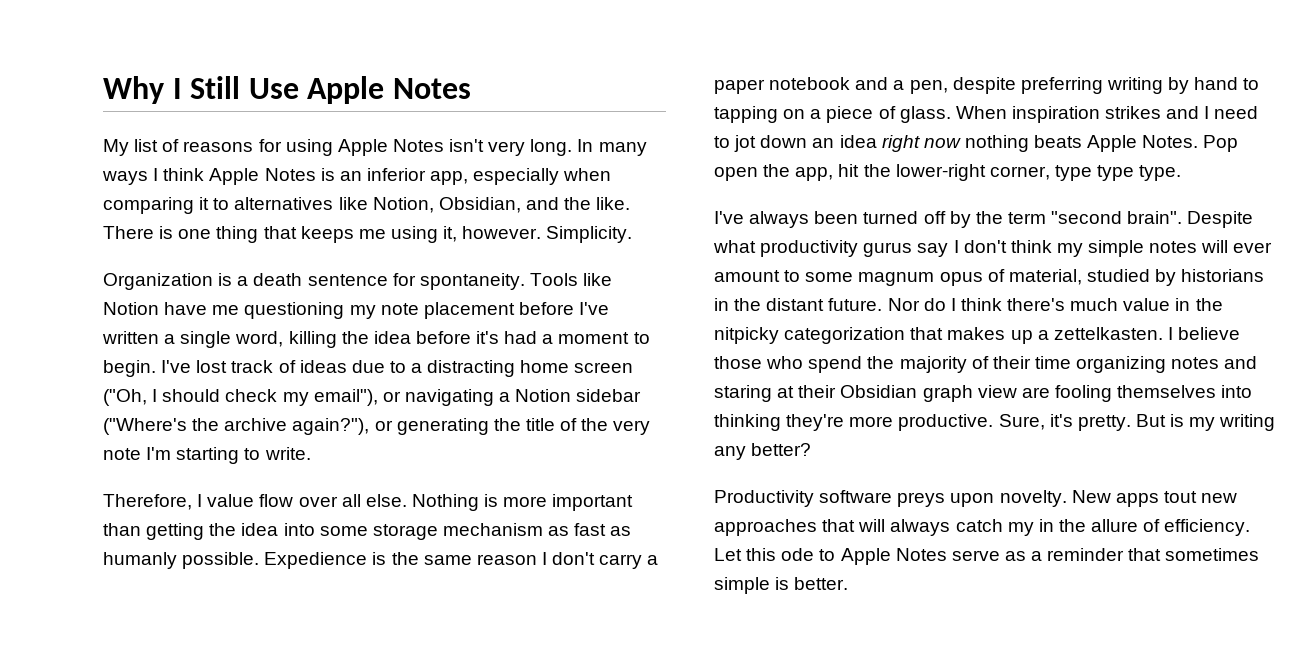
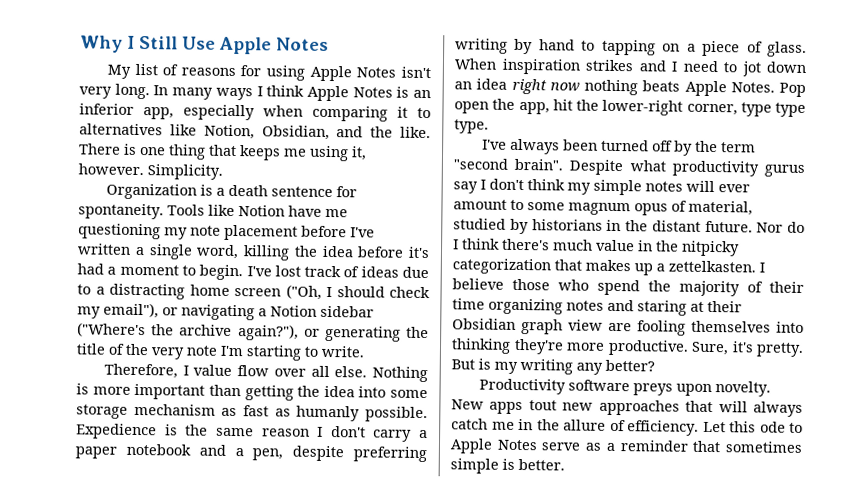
[1007,522,1034,536] my -> [491,421,515,430] me

